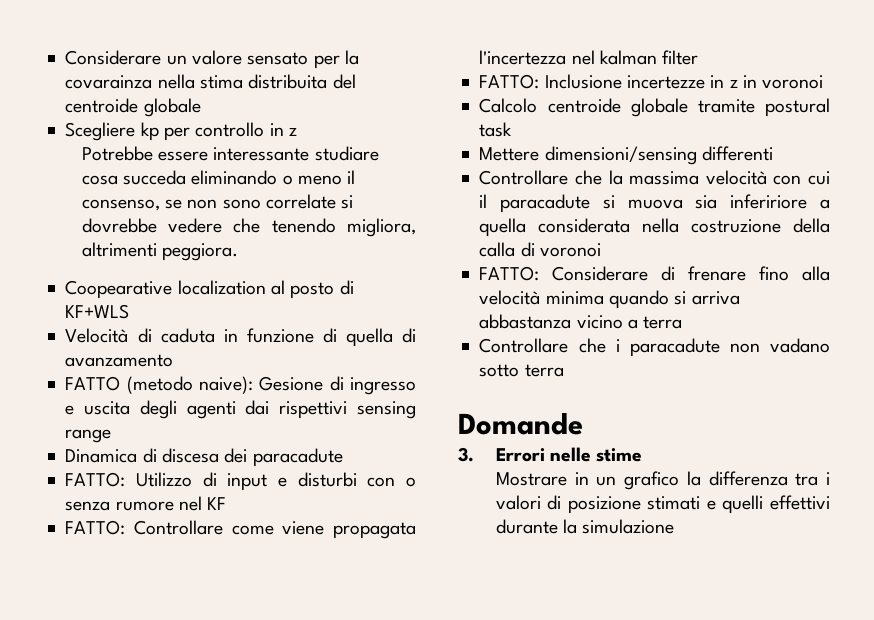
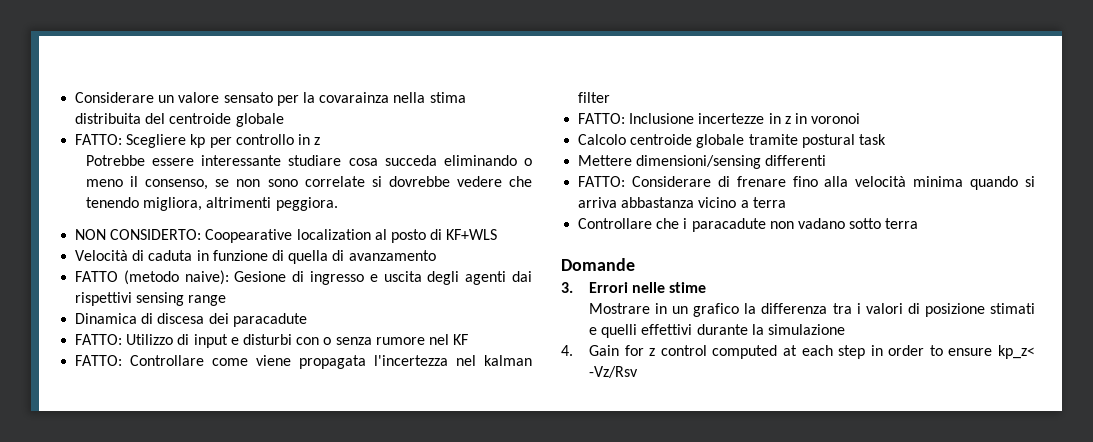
(201, 107) none -> [75,134,123,145] FATTO:
(239, 252) none -> [75,229,202,240] NON CONSIDERTO:
[479,170,830,185] [479,194,830,213] [479,218,830,237] [479,242,601,257] // Controllare che la massima velocità con cui il paracadute si muova sia infeririore a quella considerata nella costruzione della calla di voronoi -> (827, 160) none
(675, 526) none -> [561,345,1035,359] [589,366,639,378] // 4. Gain for z control computed at each step in order to ensure kp_z< -Vz/Rsv

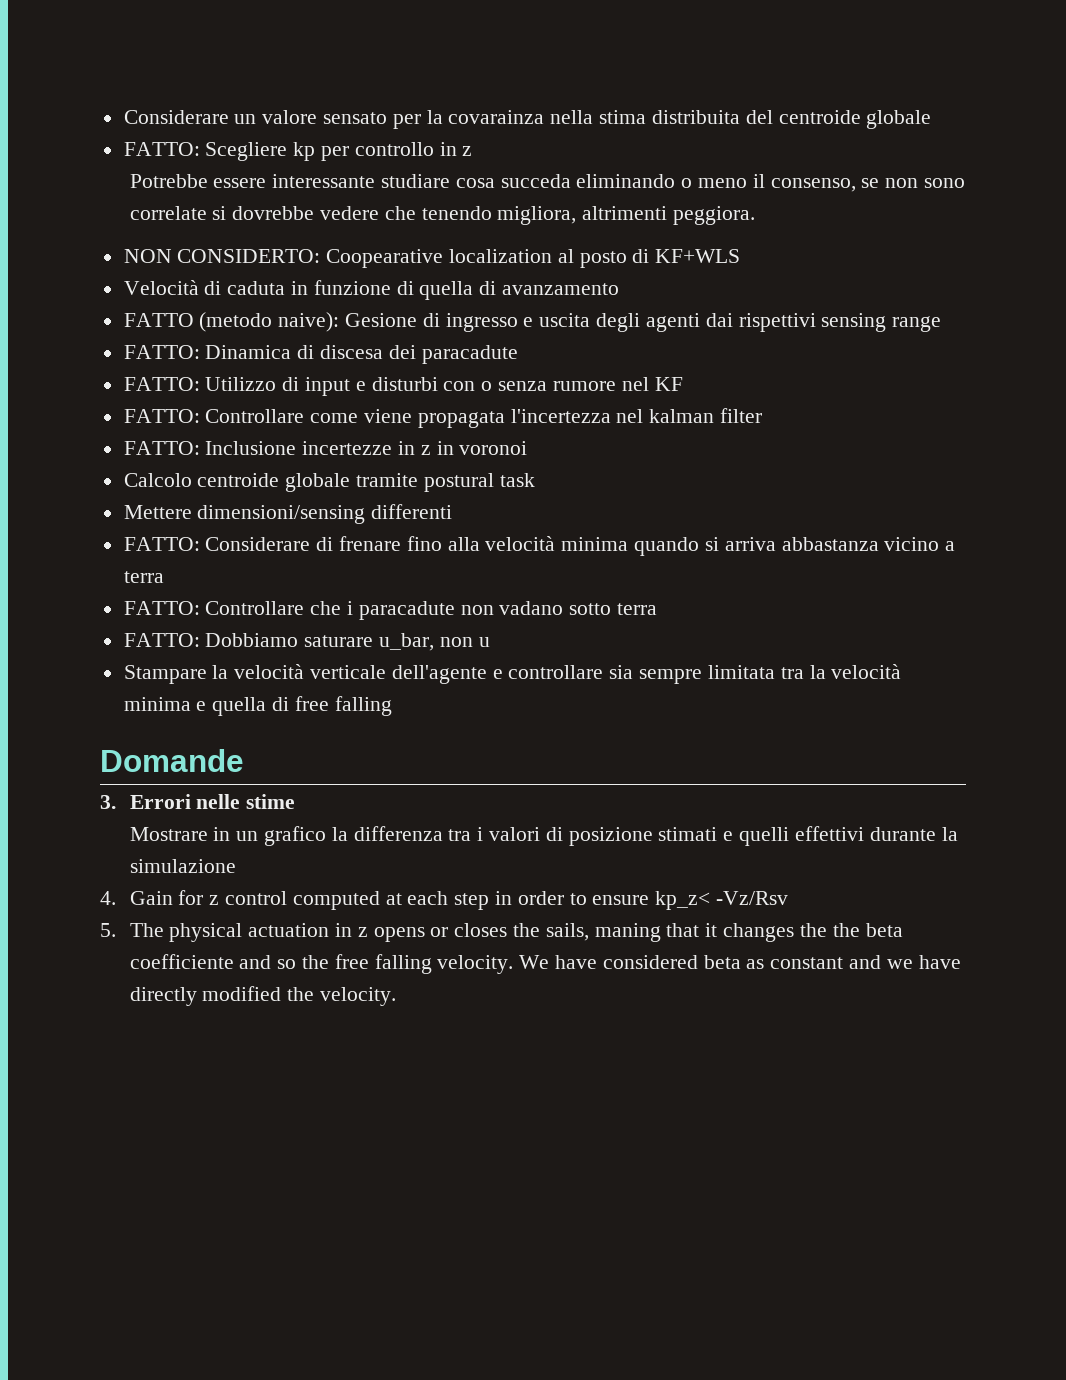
(227, 300) none -> [123,345,200,359] FATTO:
(786, 202) none -> [123,601,200,615] FATTO:
(919, 223) none -> [123,633,490,651] [123,664,902,684] [123,696,392,716] // FATTO: Dobbiamo saturare u_bar, non u // Stampare la velocità verticale dell'agente e controllare sia sempre limitata tra la velocità minima e quella di free falling
(639, 372) none -> [100,923,903,942] [129,954,961,974] [129,986,397,1006] // 5. The physical actuation in z opens or closes the sails, maning that it changes the the beta coefficiente and so the free falling velocity. We have considered beta as constant and we have directly modified the velocity.

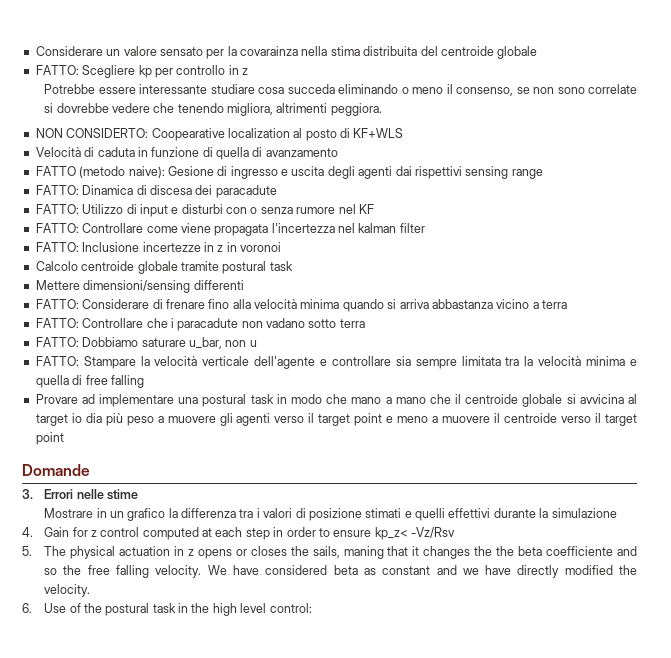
(490, 642) none -> [35,356,79,366] FATTO:
(392, 706) none -> [35,394,637,407] [35,413,637,426] [35,432,64,445] // Provare ad implementare una postural task in modo che mano a mano che il centroide globale si avvicina al target io dia più peso a muovere gli agenti verso il target point e meno a muovere il centroide verso il target point
(397, 996) none -> [22,603,312,616] // 6. Use of the postural task in the high level control:

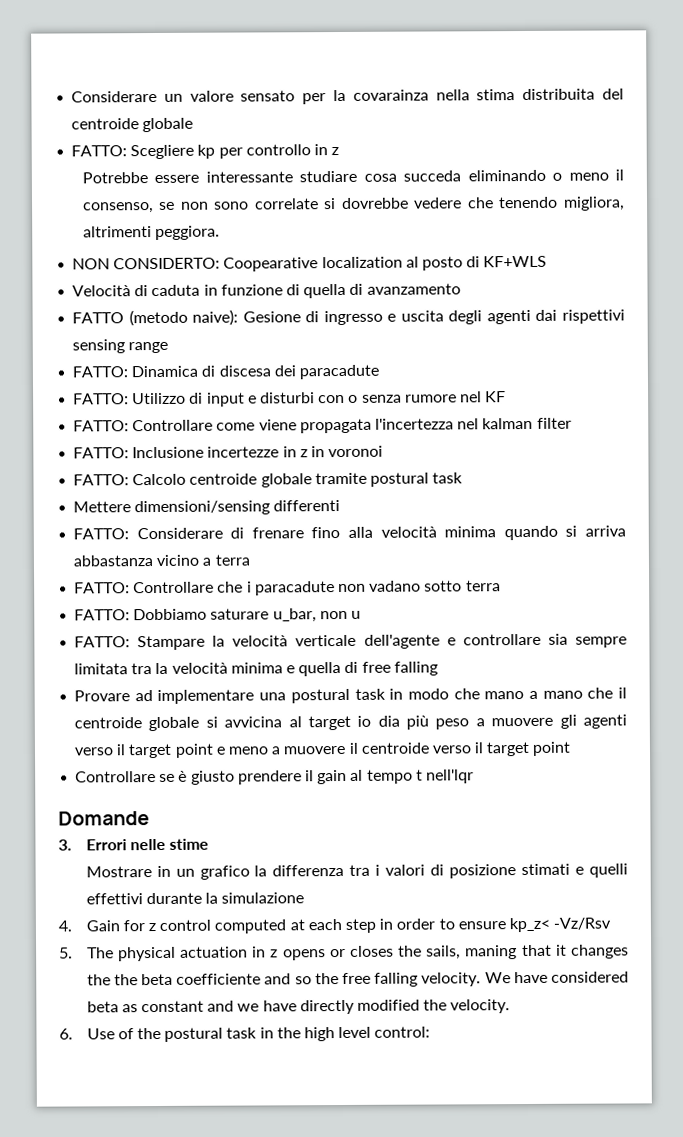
(281, 247) none -> [73,474,130,486] FATTO:
(64, 438) none -> [75,769,474,785] // Controllare se è giusto prendere il gain al tempo t nell'lqr

